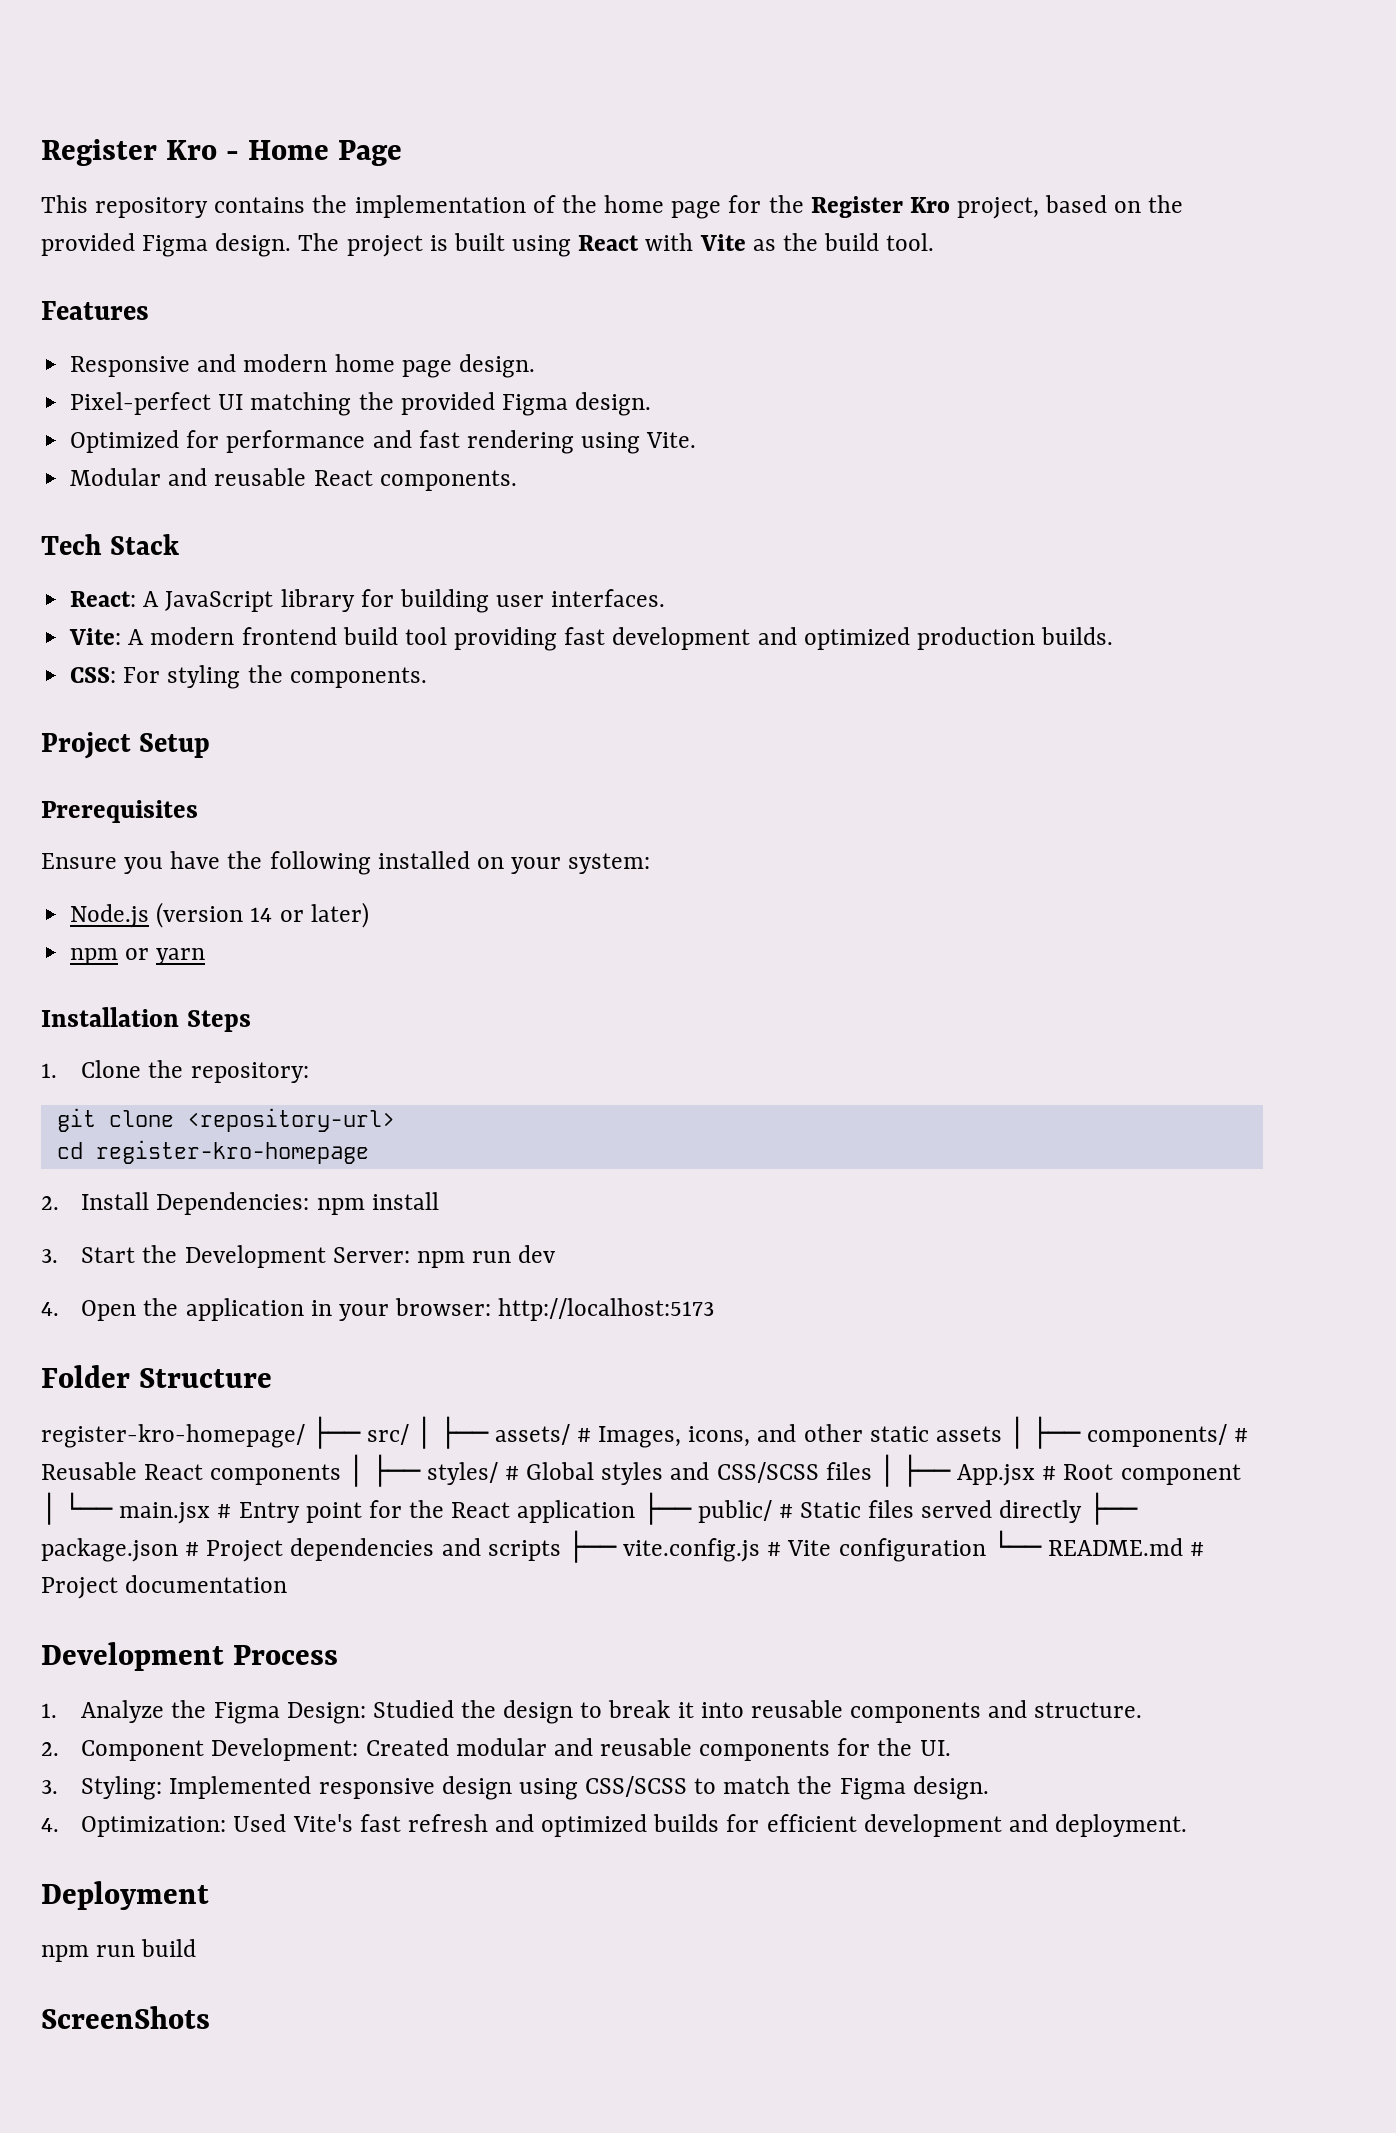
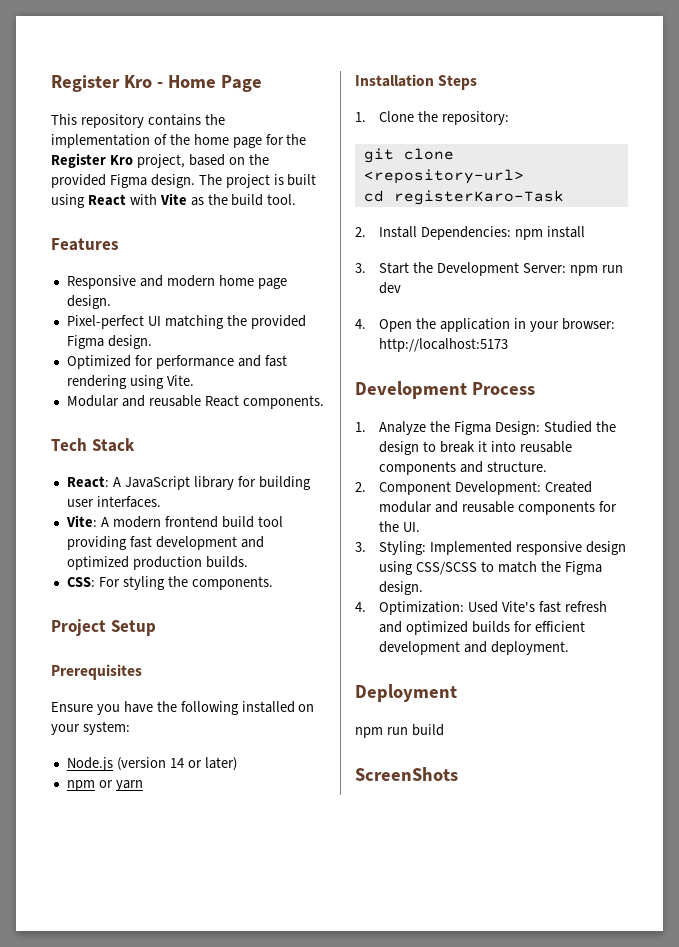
[95,1140,369,1164] register-kro-homepage -> [393,190,564,205] registerKaro-Task
[41,1365,273,1388] [41,1416,1249,1449] [41,1454,1241,1487] [41,1492,1138,1525] [41,1530,1205,1563] [41,1575,288,1599] // Folder Structure // register-kro-homepage/ ├── src/ │ ├── assets/ # Images, icons, and other static assets │ ├── components/ # Reusable React components │ ├── styles/ # Global styles and CSS/SCSS files │ ├── App.jsx # Root component │ └── main.jsx # Entry point for the React application ├── public/ # Static files served directly ├── package.json # Project dependencies and scripts ├── vite.config.js # Vite configuration └── README.md # Project documentation -> (509, 345) none

